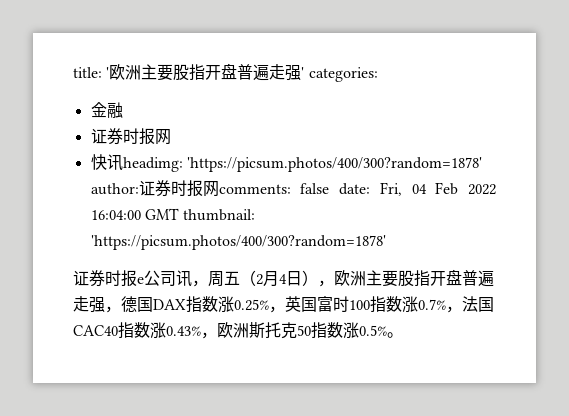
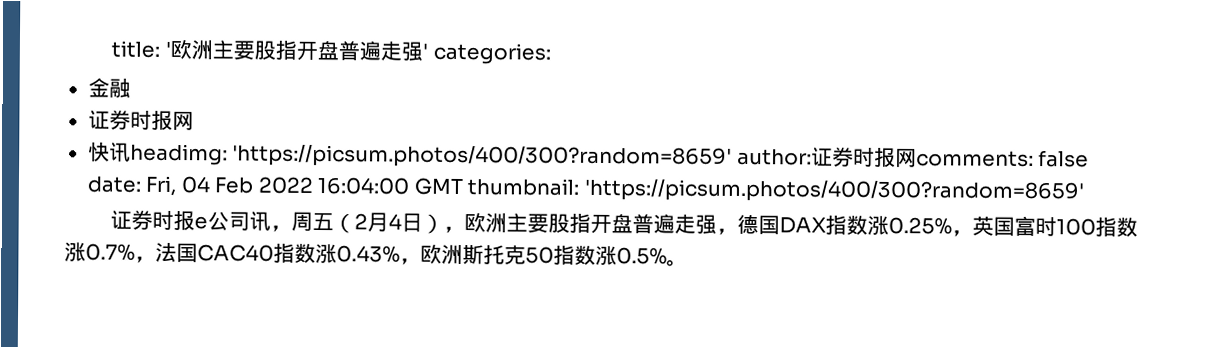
[186,157,482,172] 'https://picsum.photos/400/300?random=1878' -> [232,144,733,169] 'https://picsum.photos/400/300?random=8659'
[90,235,386,250] 'https://picsum.photos/400/300?random=1878' -> [583,178,1084,204] 'https://picsum.photos/400/300?random=8659'

